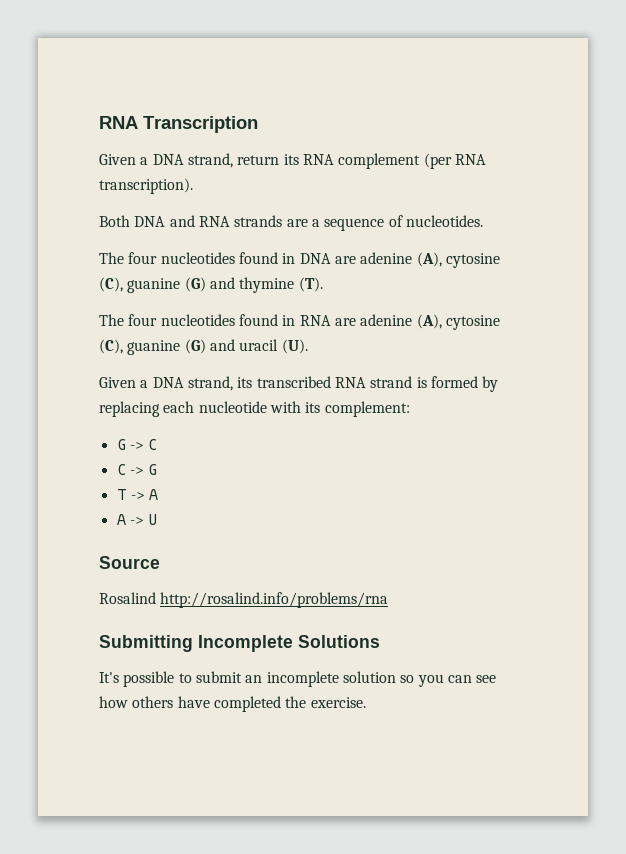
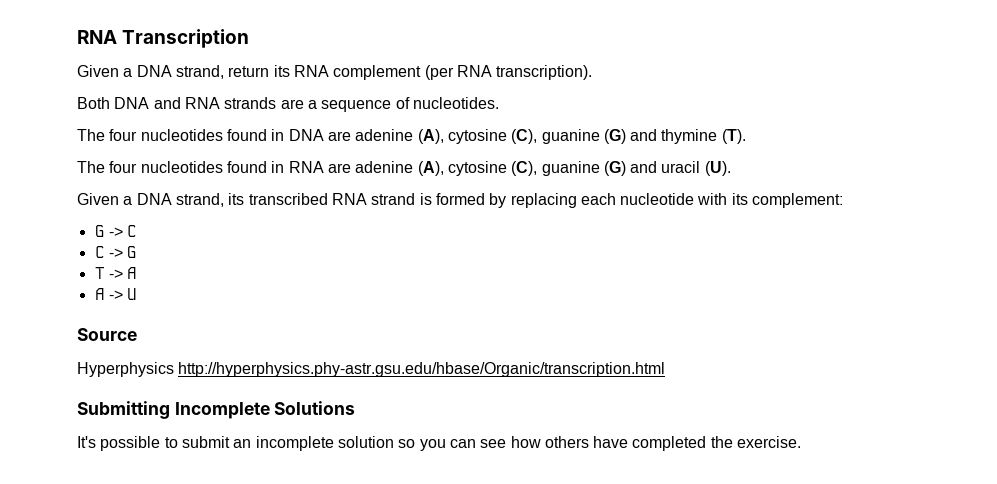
[99,592,389,608] Rosalind http://rosalind.info/problems/rna -> [77,362,666,377] Hyperphysics http://hyperphysics.phy-astr.gsu.edu/hbase/Organic/transcription.html

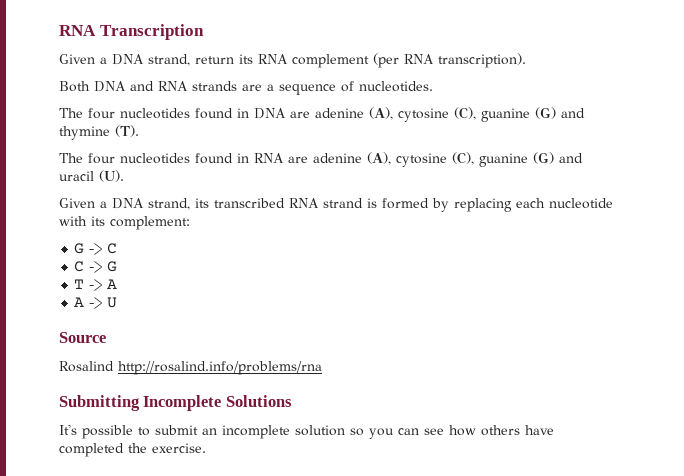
[77,362,666,377] Hyperphysics http://hyperphysics.phy-astr.gsu.edu/hbase/Organic/transcription.html -> [59,361,322,375] Rosalind http://rosalind.info/problems/rna

